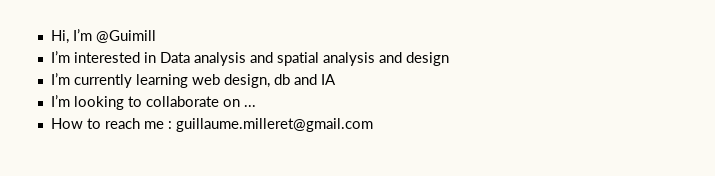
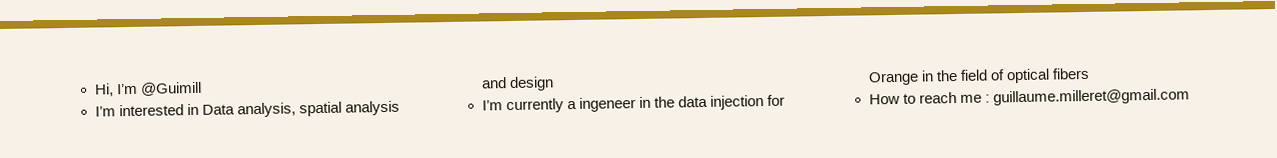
[193,52,273,66] analysis and -> [236,102,296,118] analysis,
[135,74,336,88] [50,95,256,110] learning web design, db and IA // I’m looking to collaborate on ... -> [566,94,785,112] [867,67,1090,86] a ingeneer in the data injection for Orange in the field of optical fibers

